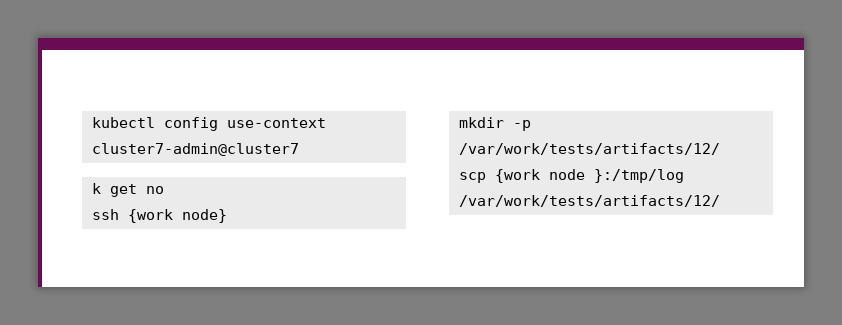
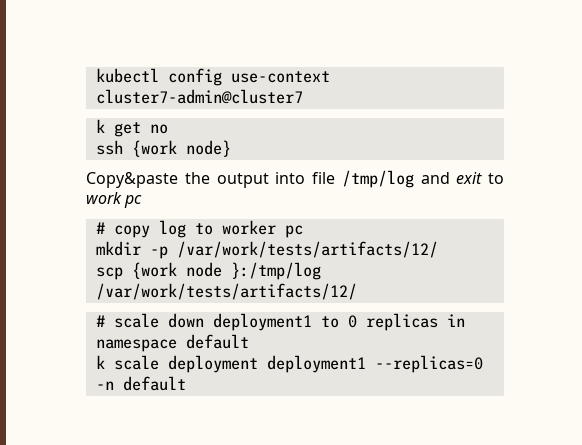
(227, 216) none -> [86,170,504,188] [86,192,143,208] [95,220,303,238] // Copy&paste the output into file /tmp/log and exit to work pc // # copy log to worker pc
(720, 201) none -> [95,313,465,331] [95,334,249,352] [95,355,483,373] [95,376,186,391] // # scale down deployment1 to 0 replicas in namespace default // k scale deployment deployment1 --replicas=0 -n default

